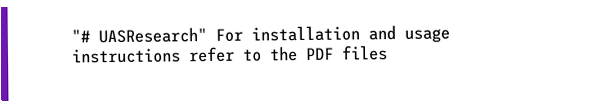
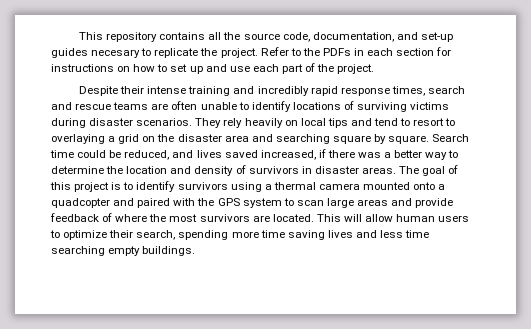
[71,25,450,44] [71,45,388,64] "# UASResearch" For installation and usage instructions refer to the PDF files -> [79,32,453,42] [51,47,452,58] [51,63,375,74] [79,86,465,96] [51,101,450,112] [51,118,456,128] [51,134,470,144] [50,149,459,160] [51,165,459,176] [50,181,446,192] [51,198,454,208] [50,213,470,222] [50,230,430,240] [51,246,196,256] This repository contains all the source code, documentation, and set-up guides necesary to replicate the project. Refer to the PDFs in each section for instructions on how to set up and use each part of the project. // Despite their intense training and incredibly rapid response times, search and rescue teams are often unable to identify locations of surviving victims during disaster scenarios. They rely heavily on local tips and tend to resort to overlaying a grid on the disaster area and searching square by square. Search time could be reduced, and lives saved increased, if there was a better way to determine the location and density of survivors in disaster areas. The goal of this project is to identify survivors using a thermal camera mounted onto a quadcopter and paired with the GPS system to scan large areas and provide feedback of where the most survivors are located. This will allow human users to optimize their search, spending more time saving lives and less time searching empty buildings.

